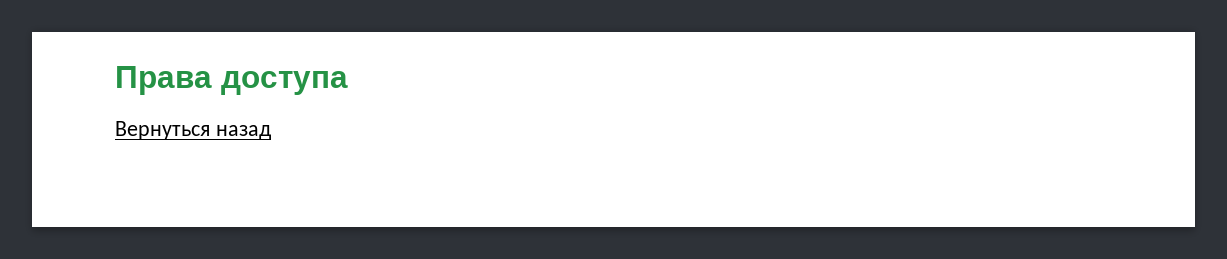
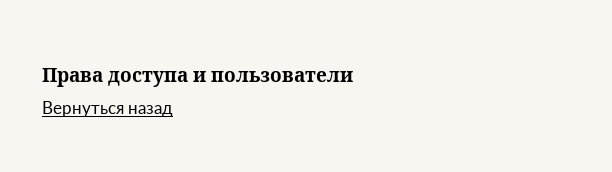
(348, 83) none -> [193,71,354,82] и пользователи

